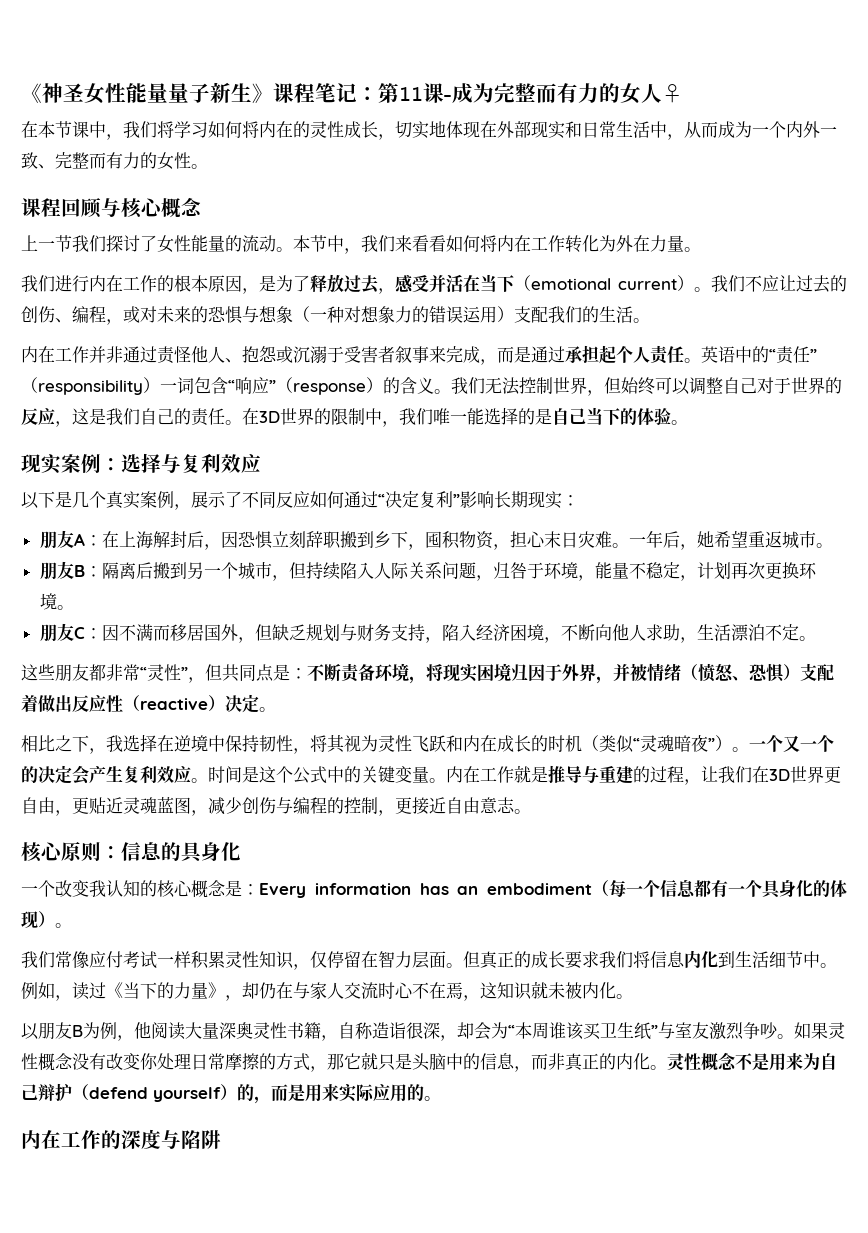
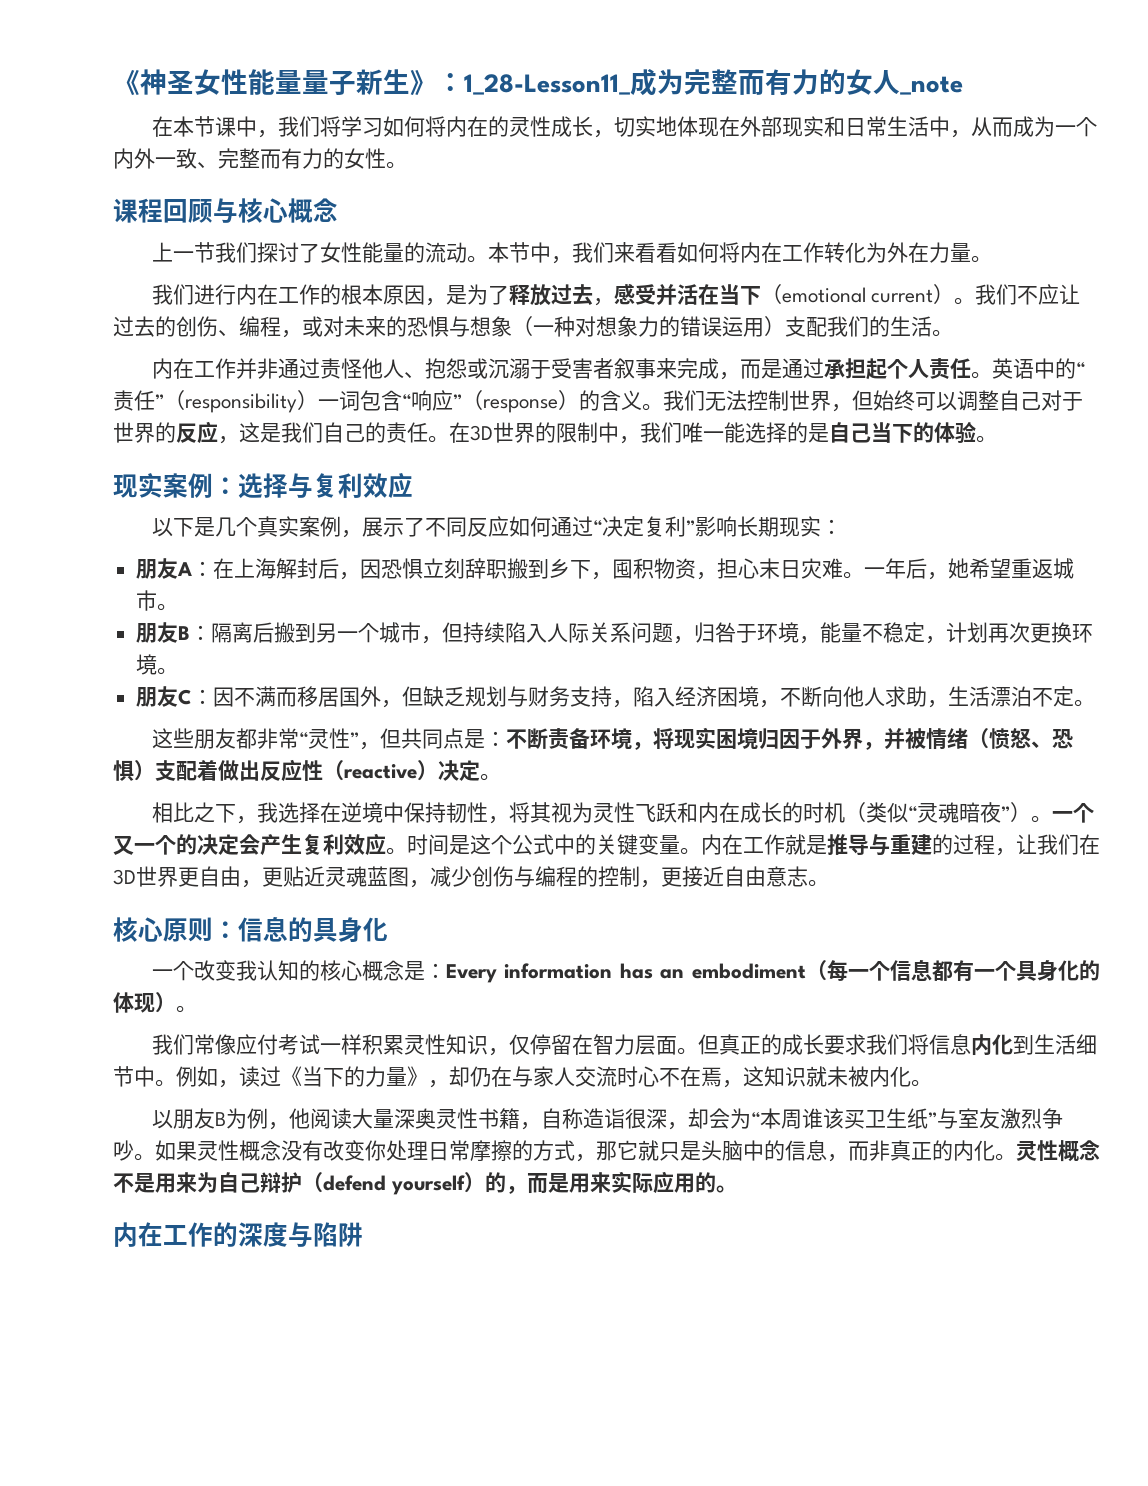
[273,83,452,103] 课程笔记：第11课- -> [437,73,630,95] ：1_28-Lesson11_
[662,84,683,103] ♀ -> [900,76,963,95] _note

